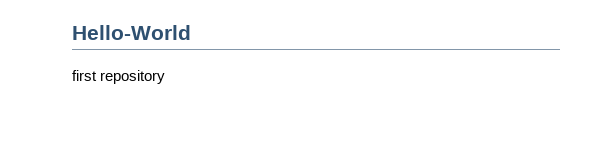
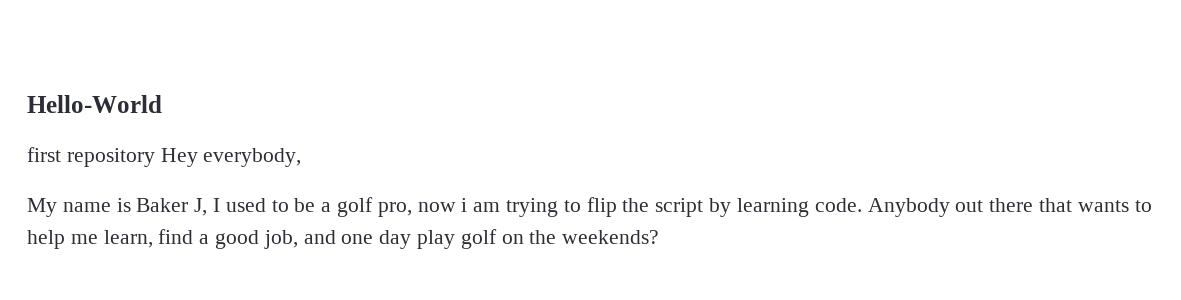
(166, 77) none -> [160,148,302,167] [27,197,1152,217] [27,229,660,249] Hey everybody, // My name is Baker J, I used to be a golf pro, now i am trying to flip the script by learning code. Anybody out there that wants to help me learn, find a good job, and one day play golf on the weekends?

